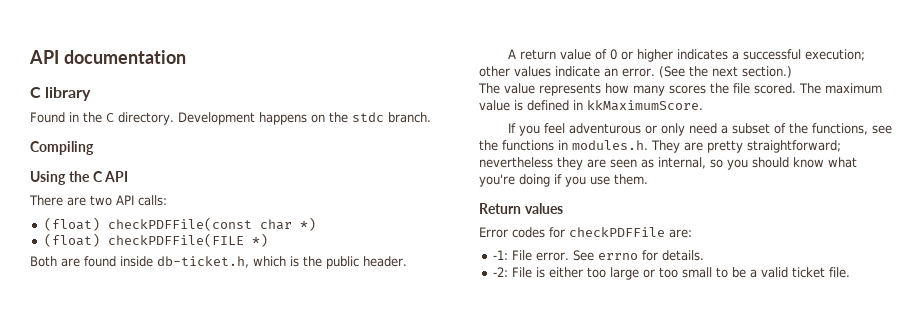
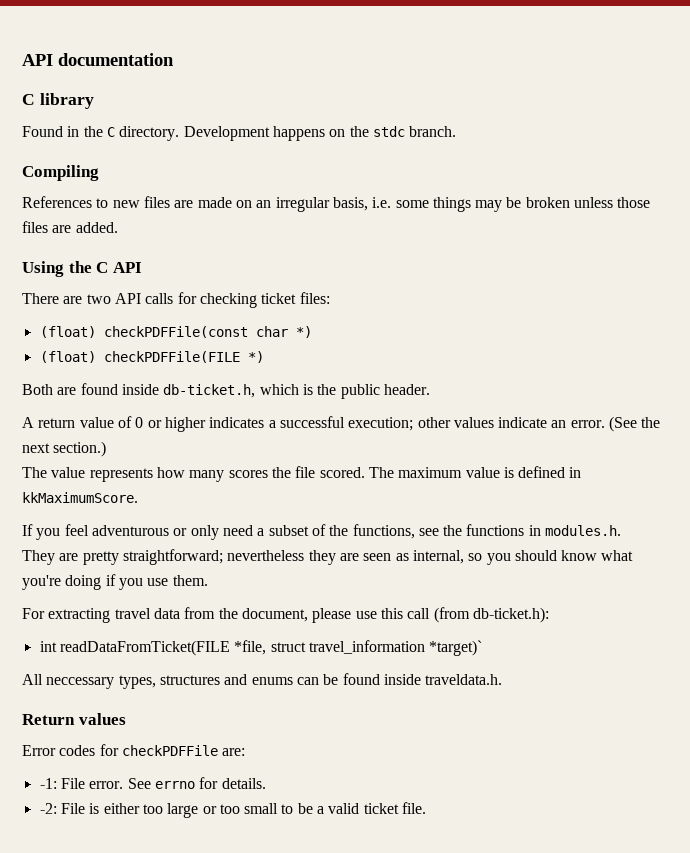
(94, 148) none -> [22,196,651,212] [22,221,118,233] // References to new files are made on an irregular basis, i.e. some things may be broken unless those files are added.
[138,195,167,206] calls: -> [145,292,330,308] calls for checking ticket files:
(648, 145) none -> (622, 530) //
(648, 179) none -> [22,607,549,623] [39,640,483,656] [22,673,503,689] // For extracting travel data from the document, please use this call (from db-ticket.h): // int readDataFromTicket(FILE *file, struct travel_information *target)` // All neccessary types, structures and enums can be found inside traveldata.h.

